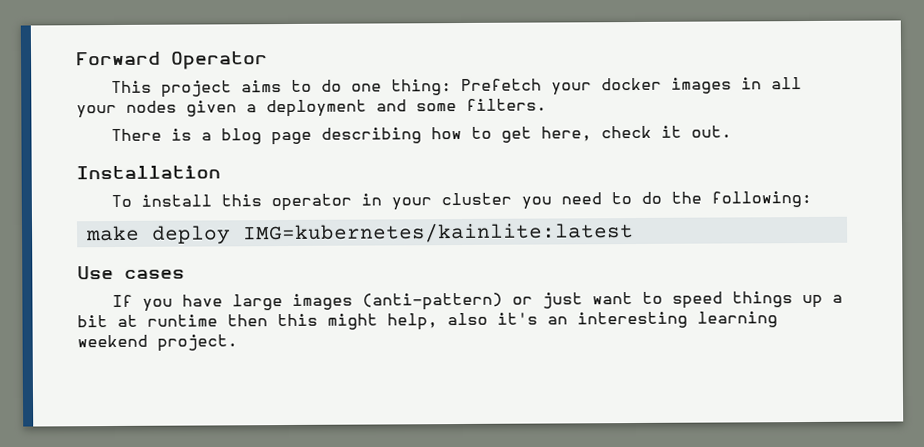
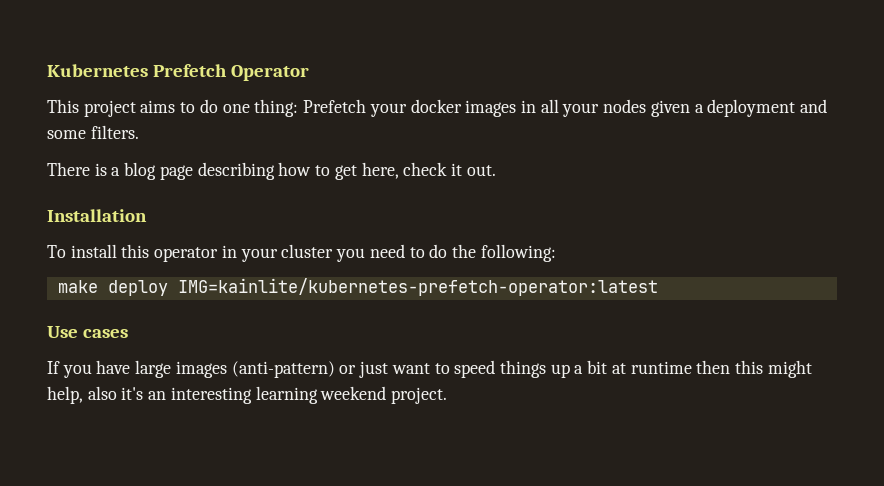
[76,51,161,66] Forward -> [47,64,228,77] Kubernetes Prefetch
[242,222,634,244] IMG=kubernetes/kainlite:latest -> [177,278,658,296] IMG=kainlite/kubernetes-prefetch-operator:latest

